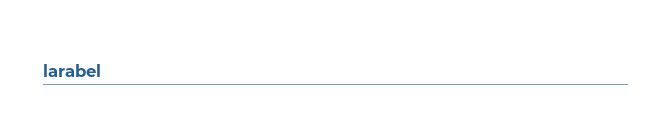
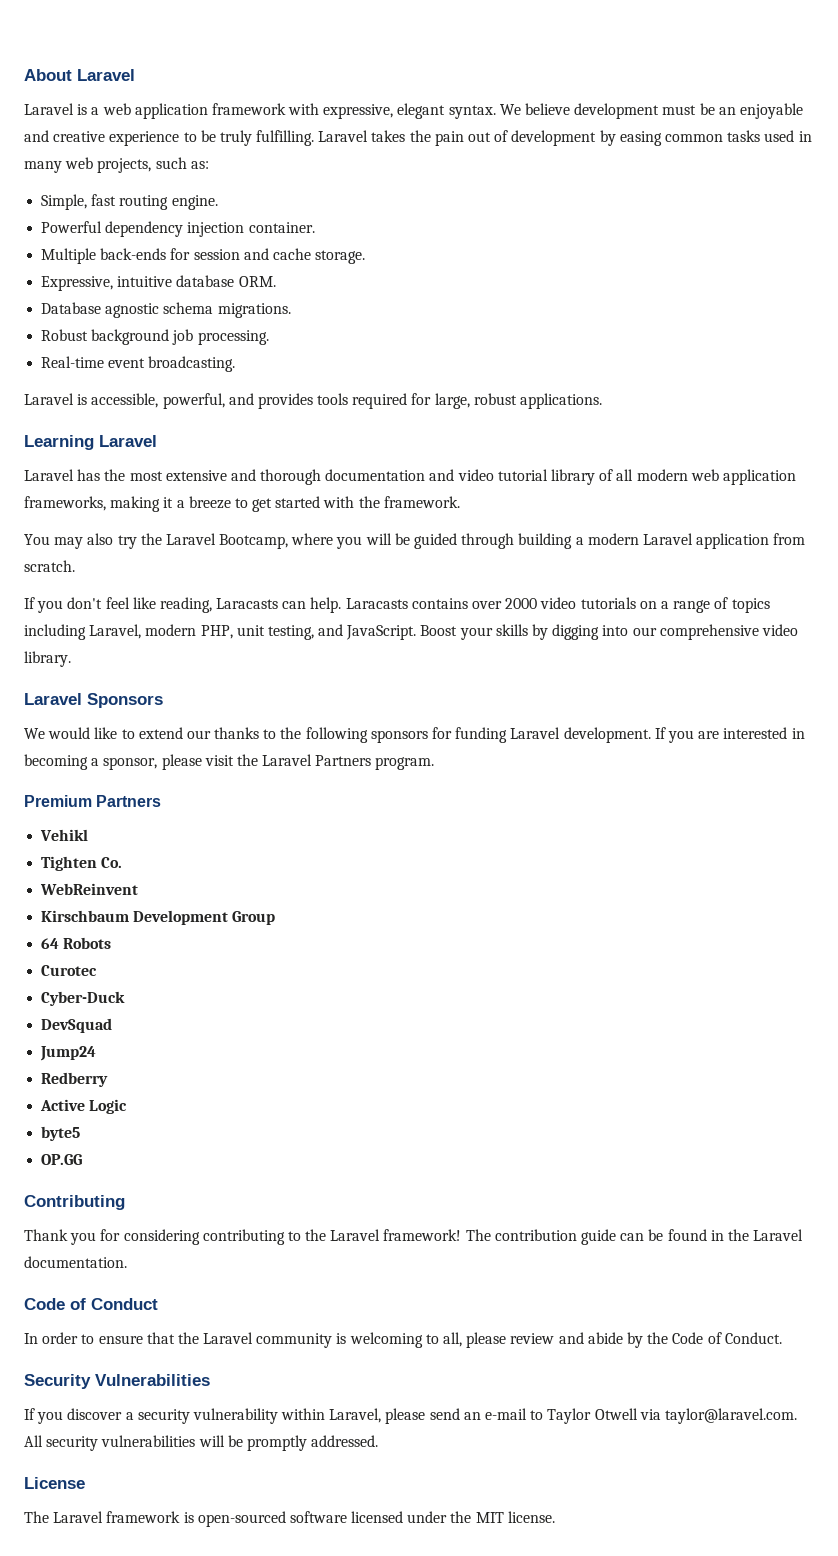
[43,64,101,77] larabel -> [24,69,135,81] [24,103,803,119] [24,130,812,146] [24,157,209,173] [41,194,218,210] [41,221,315,237] [41,248,366,264] [41,275,276,291] [41,302,291,318] [41,329,269,345] [41,356,236,372] [24,393,603,409] [24,435,157,450] [24,469,796,485] [24,496,460,512] [24,533,806,549] [24,560,75,572] [24,597,770,613] [24,624,798,640] [24,651,71,667] [24,693,163,708] [24,727,805,743] [24,754,435,770] [24,795,162,807] [40,829,89,841] [41,856,123,871] [40,883,139,895] [41,910,276,925] [41,937,112,949] [41,965,98,976] [41,991,126,1006] [41,1018,113,1033] [40,1046,97,1061] [41,1072,109,1087] [40,1099,128,1114] [41,1126,81,1141] [41,1154,83,1165] [24,1195,125,1210] [24,1229,804,1245] [24,1256,127,1268] [24,1298,158,1310] [24,1332,782,1348] [24,1374,210,1389] [24,1408,797,1424] [24,1435,379,1451] [24,1477,85,1489] [24,1511,555,1527] About Laravel // Laravel is a web application framework with expressive, elegant syntax. We believe development must be an enjoyable and creative experience to be truly fulfilling. Laravel takes the pain out of development by easing common tasks used in many web projects, such as: // Simple, fast routing engine. // Powerful dependency injection container. // Multiple back-ends for session and cache storage. // Expressive, intuitive database ORM. // Database agnostic schema migrations. // Robust background job processing. // Real-time event broadcasting. // Laravel is accessible, powerful, and provides tools required for large, robust applications. // Learning Laravel // Laravel has the most extensive and thorough documentation and video tutorial library of all modern web application frameworks, making it a breeze to get started with the framework. // You may also try the Laravel Bootcamp, where you will be guided through building a modern Laravel application from scratch. // If you don't feel like reading, Laracasts can help. Laracasts contains over 2000 video tutorials on a range of topics including Laravel, modern PHP, unit testing, and JavaScript. Boost your skills by digging into our comprehensive video library. // Laravel Sponsors // We would like to extend our thanks to the following sponsors for funding Laravel development. If you are interested in becoming a sponsor, please visit the Laravel Partners program. // Premium Partners // Vehikl // Tighten Co. // WebReinvent // Kirschbaum Development Group // 64 Robots // Curotec // Cyber-Duck // DevSquad // Jump24 // Redberry // Active Logic // byte5 // OP.GG // Contributing // Thank you for considering contributing to the Laravel framework! The contribution guide can be found in the Laravel documentation. // Code of Conduct // In order to ensure that the Laravel community is welcoming to all, please review and abide by the Code of Conduct. // Security Vulnerabilities // If you discover a security vulnerability within Laravel, please send an e-mail to Taylor Otwell via taylor@laravel.com. All security vulnerabilities will be promptly addressed. // License // The Laravel framework is open-sourced software licensed under the MIT license.

